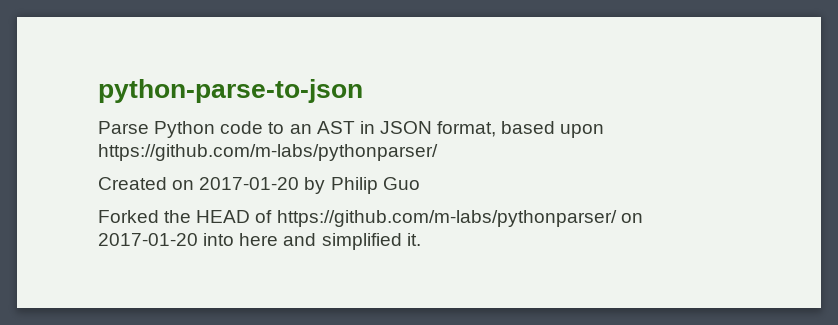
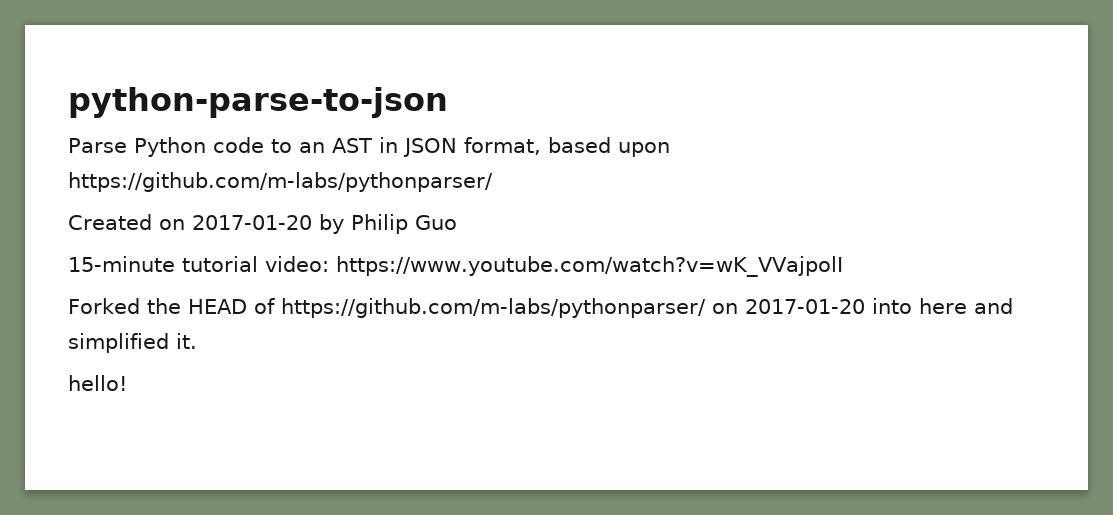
(420, 183) none -> [68,256,843,277] // 15-minute tutorial video: https://www.youtube.com/watch?v=wK_VVajpolI
(421, 239) none -> [68,375,127,391] // hello!

